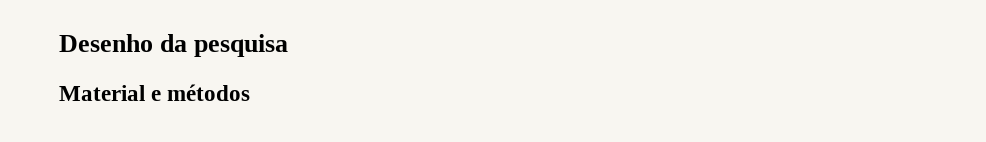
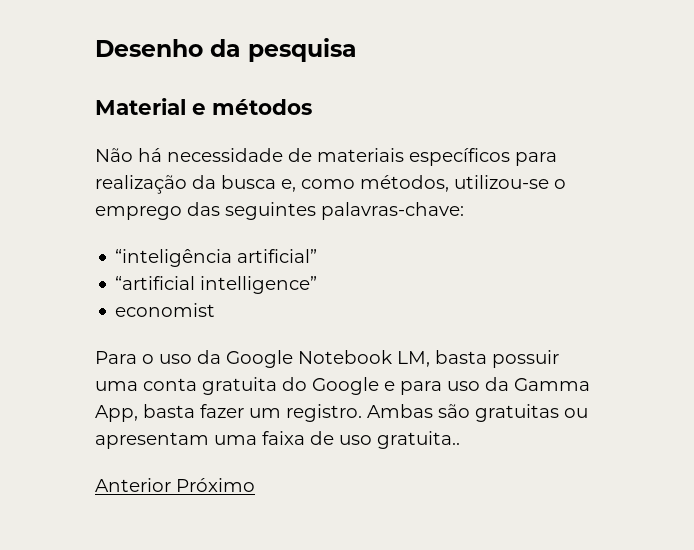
(251, 92) none -> [95,148,557,166] [95,175,566,194] [95,202,464,220] [115,249,318,267] [115,276,318,294] [115,303,216,317] [95,350,559,368] [95,377,590,395] [95,404,588,422] [95,431,460,449] [95,478,255,492] // Não há necessidade de materiais específicos para realização da busca e, como métodos, utilizou-se o emprego das seguintes palavras-chave: // “inteligência artificial” // “artificial intelligence” // economist // Para o uso da Google Notebook LM, basta possuir uma conta gratuita do Google e para uso da Gamma App, basta fazer um registro. Ambas são gratuitas ou apresentam uma faixa de uso gratuita.. // Anterior Próximo

